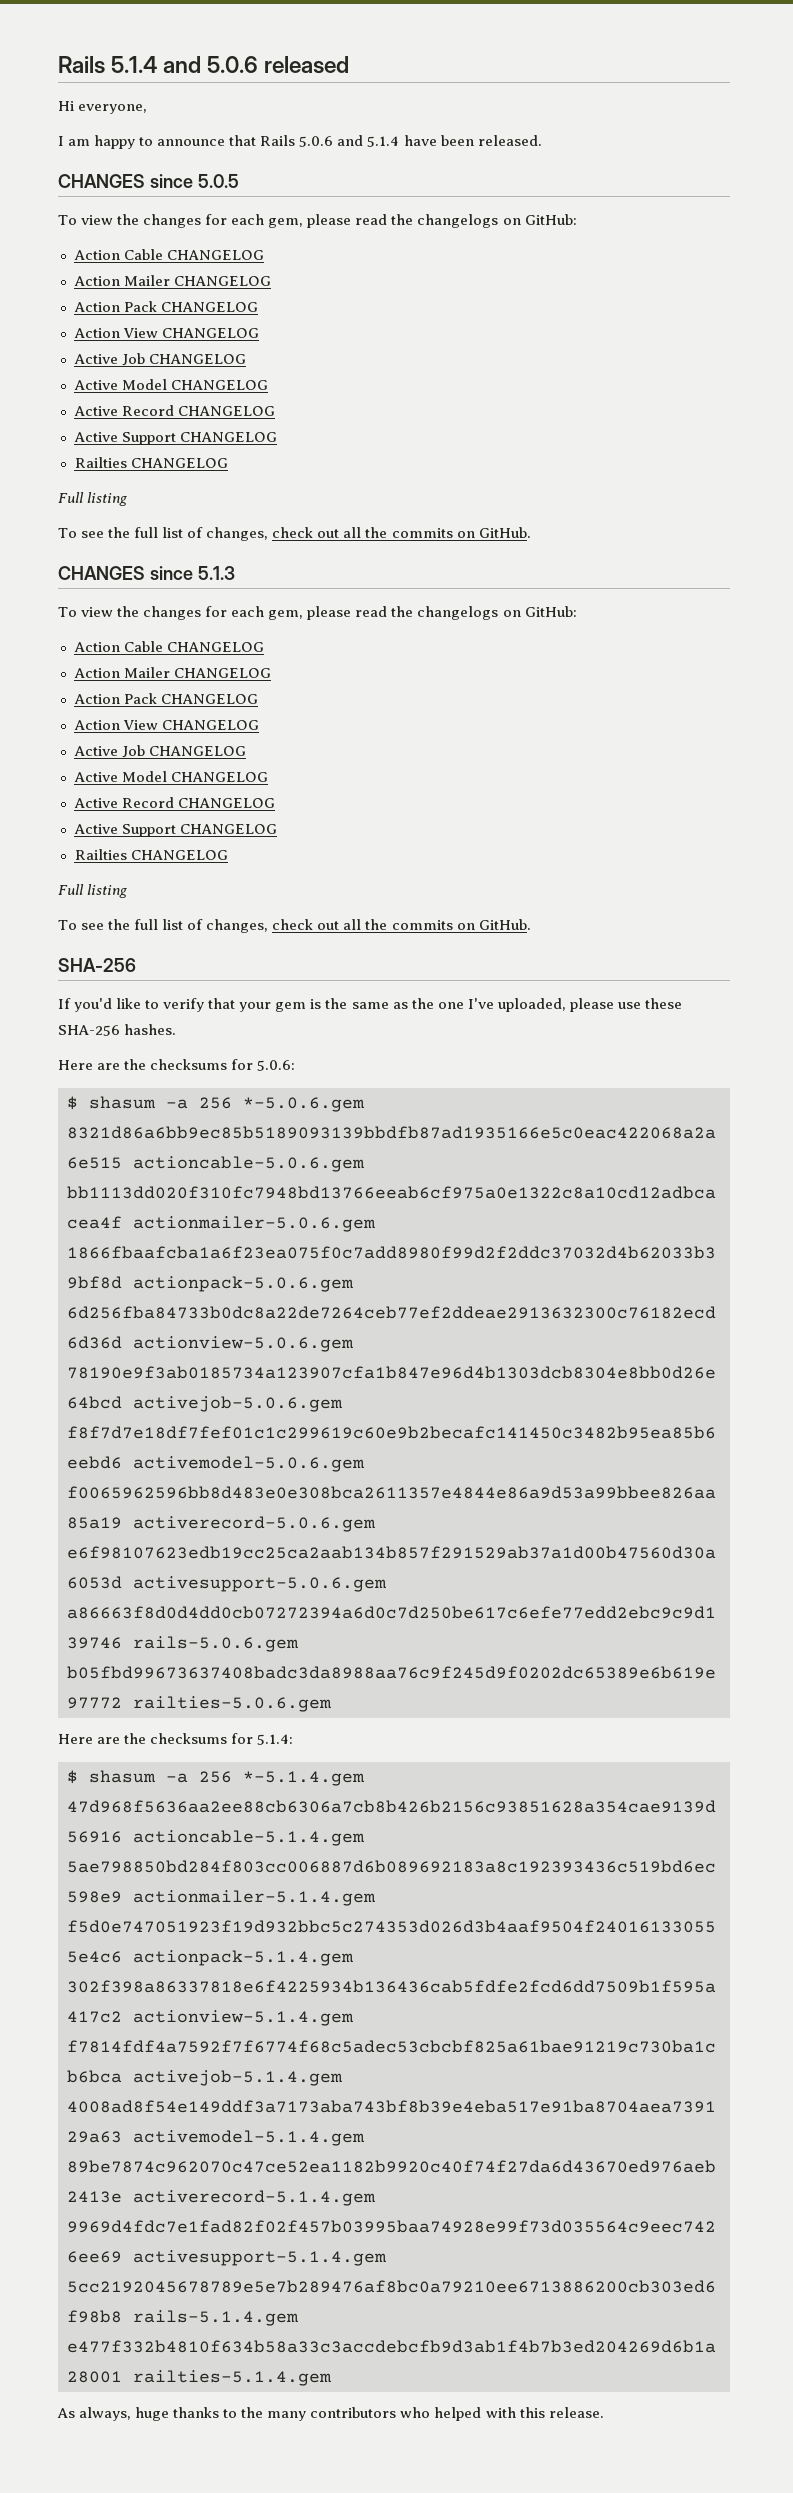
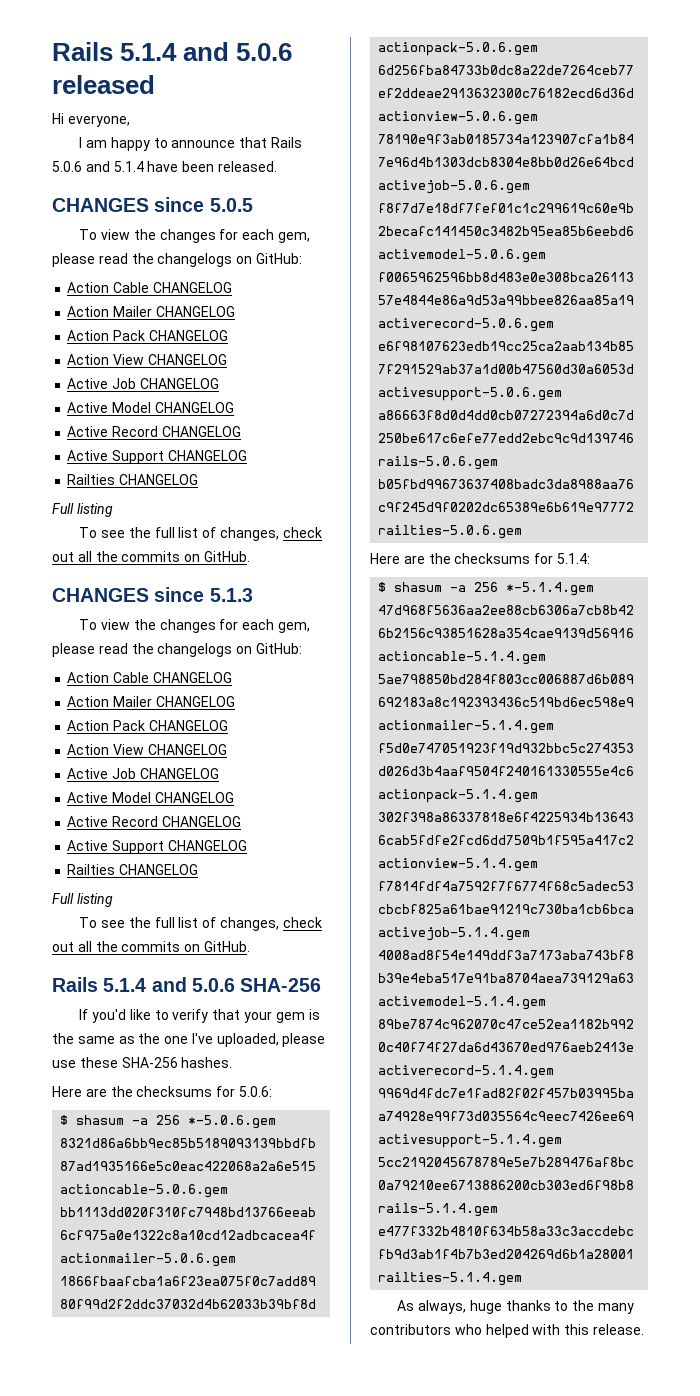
(531, 924) none -> [52,977,235,992] Rails 5.1.4 and 5.0.6

